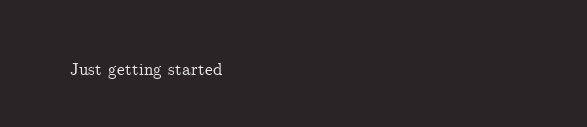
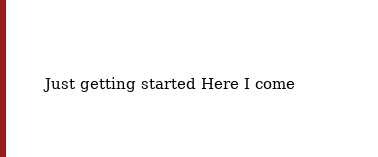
(222, 69) none -> [201,78,295,89] Here I come

